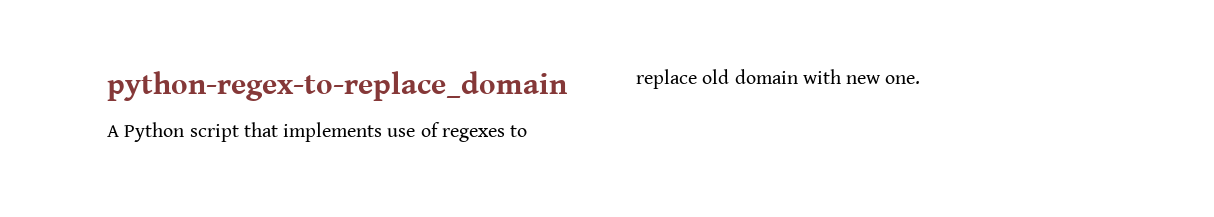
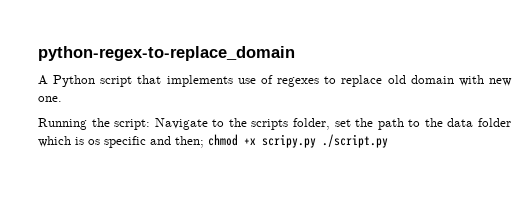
(921, 79) none -> [38,118,511,130] [38,134,388,148] // Running the script: Navigate to the scripts folder, set the path to the data folder which is os specific and then; chmod +x scripy.py ./script.py

